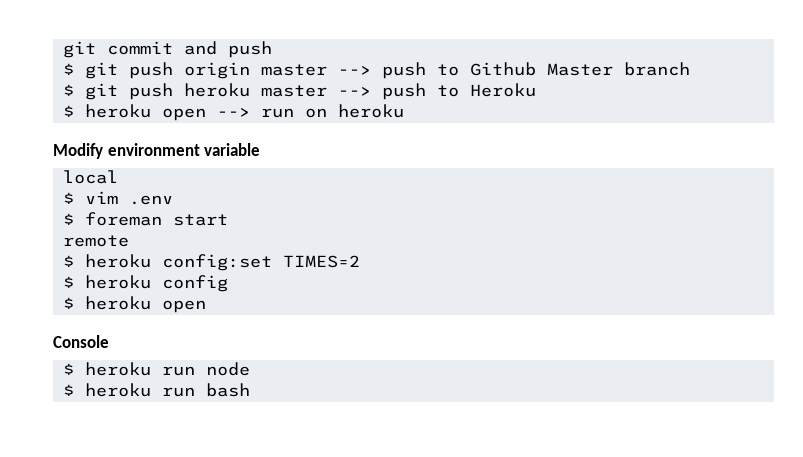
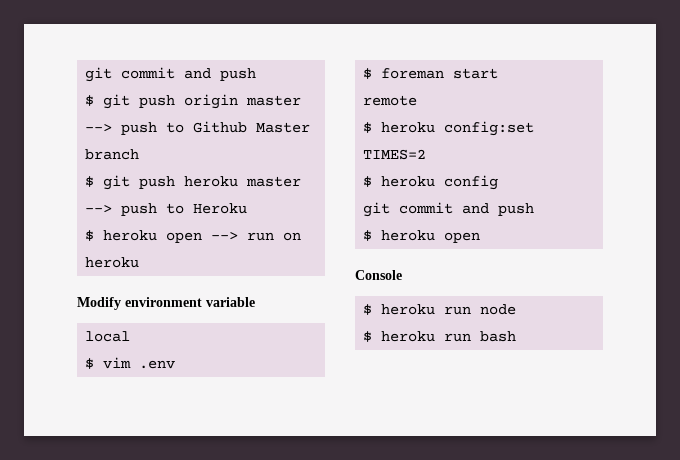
(229, 283) none -> [363,202,535,217] // git commit and push

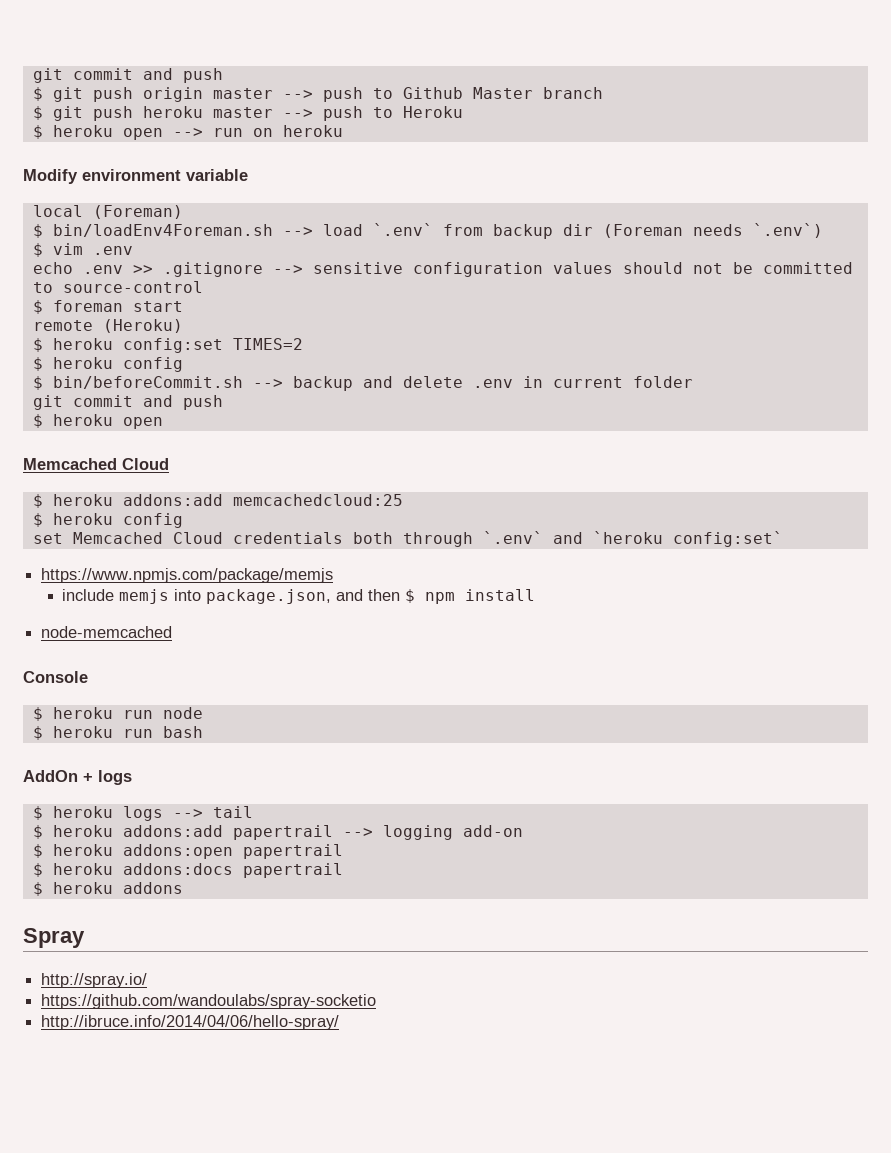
[85,357,176,369] // $ vim .env -> [92,205,183,219] [32,223,823,239] [32,243,133,257] [32,262,853,277] [32,281,203,293] (Foreman) // $ bin/loadEnv4Foreman.sh --> load `.env` from backup dir (Foreman needs `.env`) // $ vim .env // echo .env >> .gitignore --> sensitive configuration values should not be committed to source-control
(418, 100) none -> [102,319,183,333] (Heroku)
(499, 182) none -> [32,376,693,391] // $ bin/beforeCommit.sh --> backup and delete .env in current folder
(481, 237) none -> [23,458,169,470] [32,494,403,508] [32,513,183,528] [32,531,783,547] [41,568,334,583] [62,589,536,604] [41,626,173,638] // Memcached Cloud // $ heroku addons:add memcachedcloud:25 // $ heroku config // set Memcached Cloud credentials both through `.env` and `heroku config:set` // https://www.npmjs.com/package/memjs // include memjs into package.json, and then $ npm install // node-memcached
(517, 336) none -> [23,770,132,785] [32,806,253,821] [32,825,523,840] [32,844,343,859] [32,863,343,878] [32,882,183,896] [23,928,85,948] [41,973,148,988] [41,994,377,1009] [41,1015,340,1030] // AddOn + logs // $ heroku logs --> tail // $ heroku addons:add papertrail --> logging add-on // $ heroku addons:open papertrail // $ heroku addons:docs papertrail // $ heroku addons // Spray // http://spray.io/ // https://github.com/wandoulabs/spray-socketio // http://ibruce.info/2014/04/06/hello-spray/

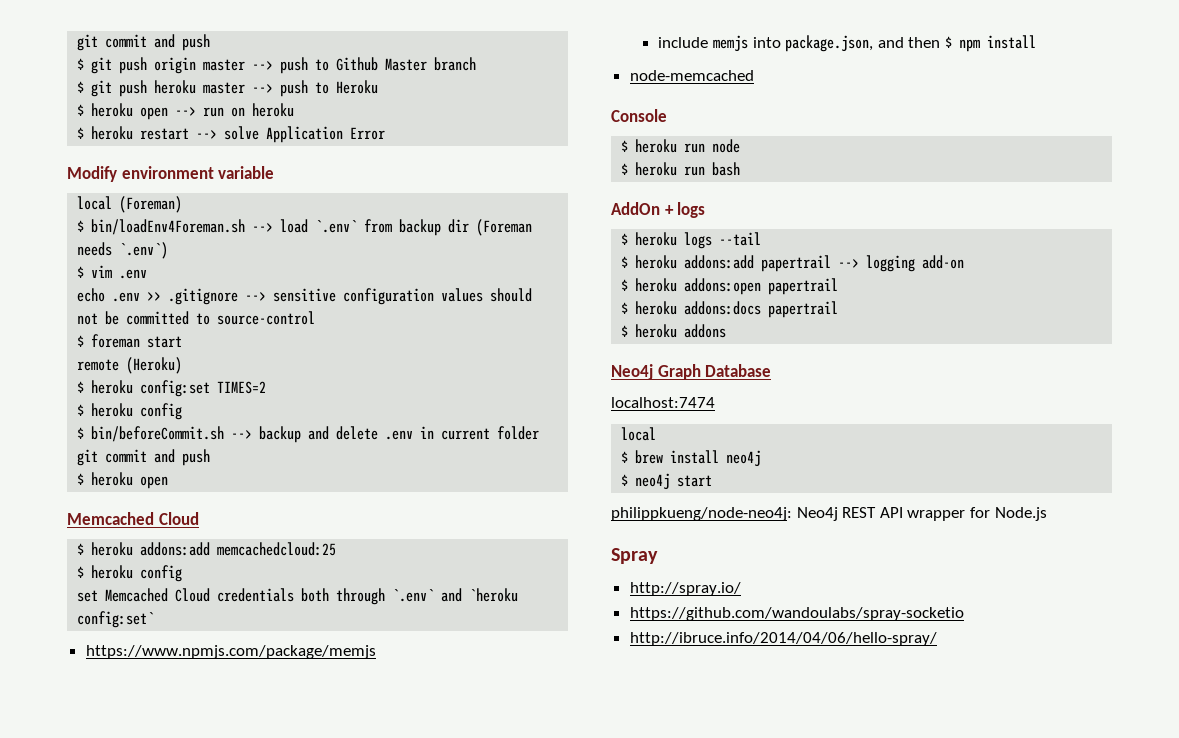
(343, 131) none -> [77,126,386,143] // $ heroku restart --> solve Application Error
[172,806,253,818] --> tail -> [719,232,762,246] --tail
(183, 888) none -> [611,364,772,380] [611,397,715,408] [621,427,657,441] [621,450,762,467] [621,473,713,490] [611,507,1047,521] // Neo4j Graph Database // localhost:7474 // local // $ brew install neo4j // $ neo4j start // philippkueng/node-neo4j: Neo4j REST API wrapper for Node.js

